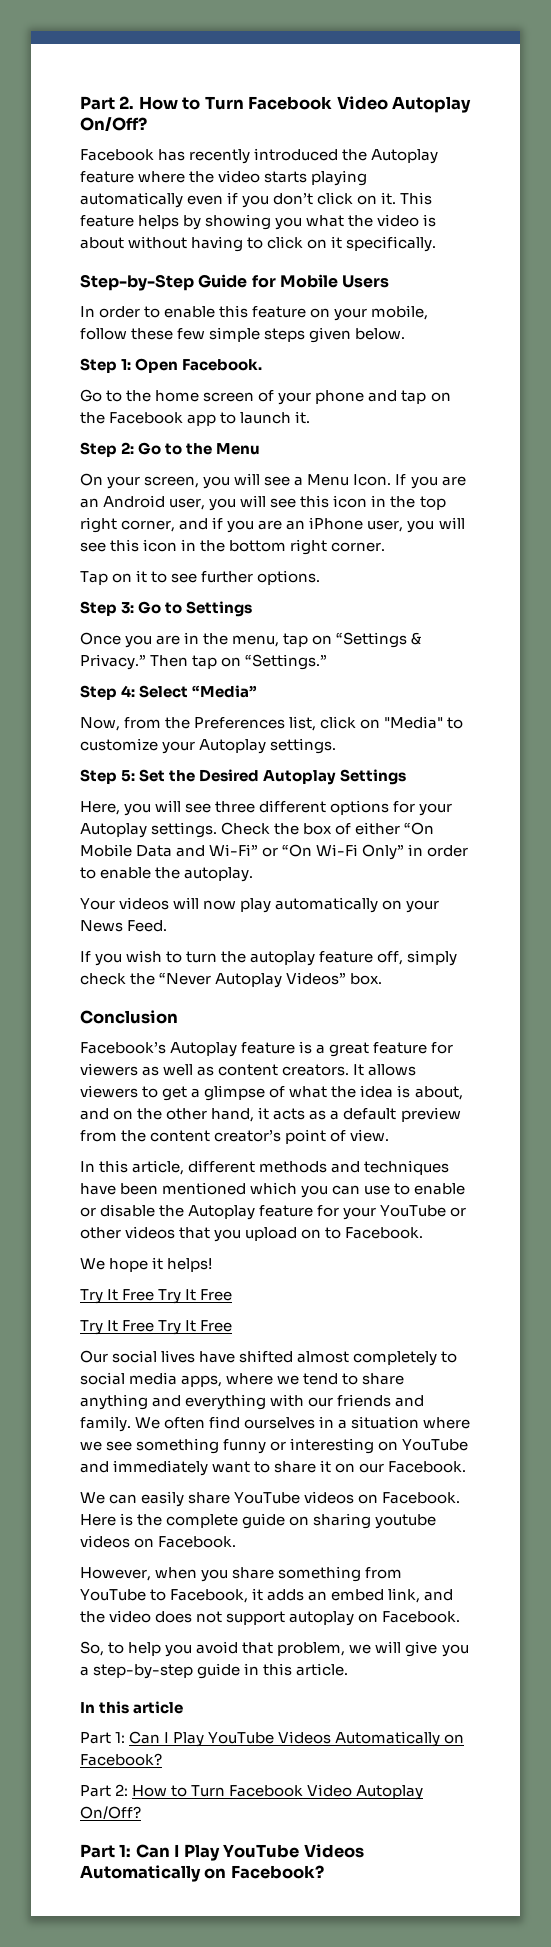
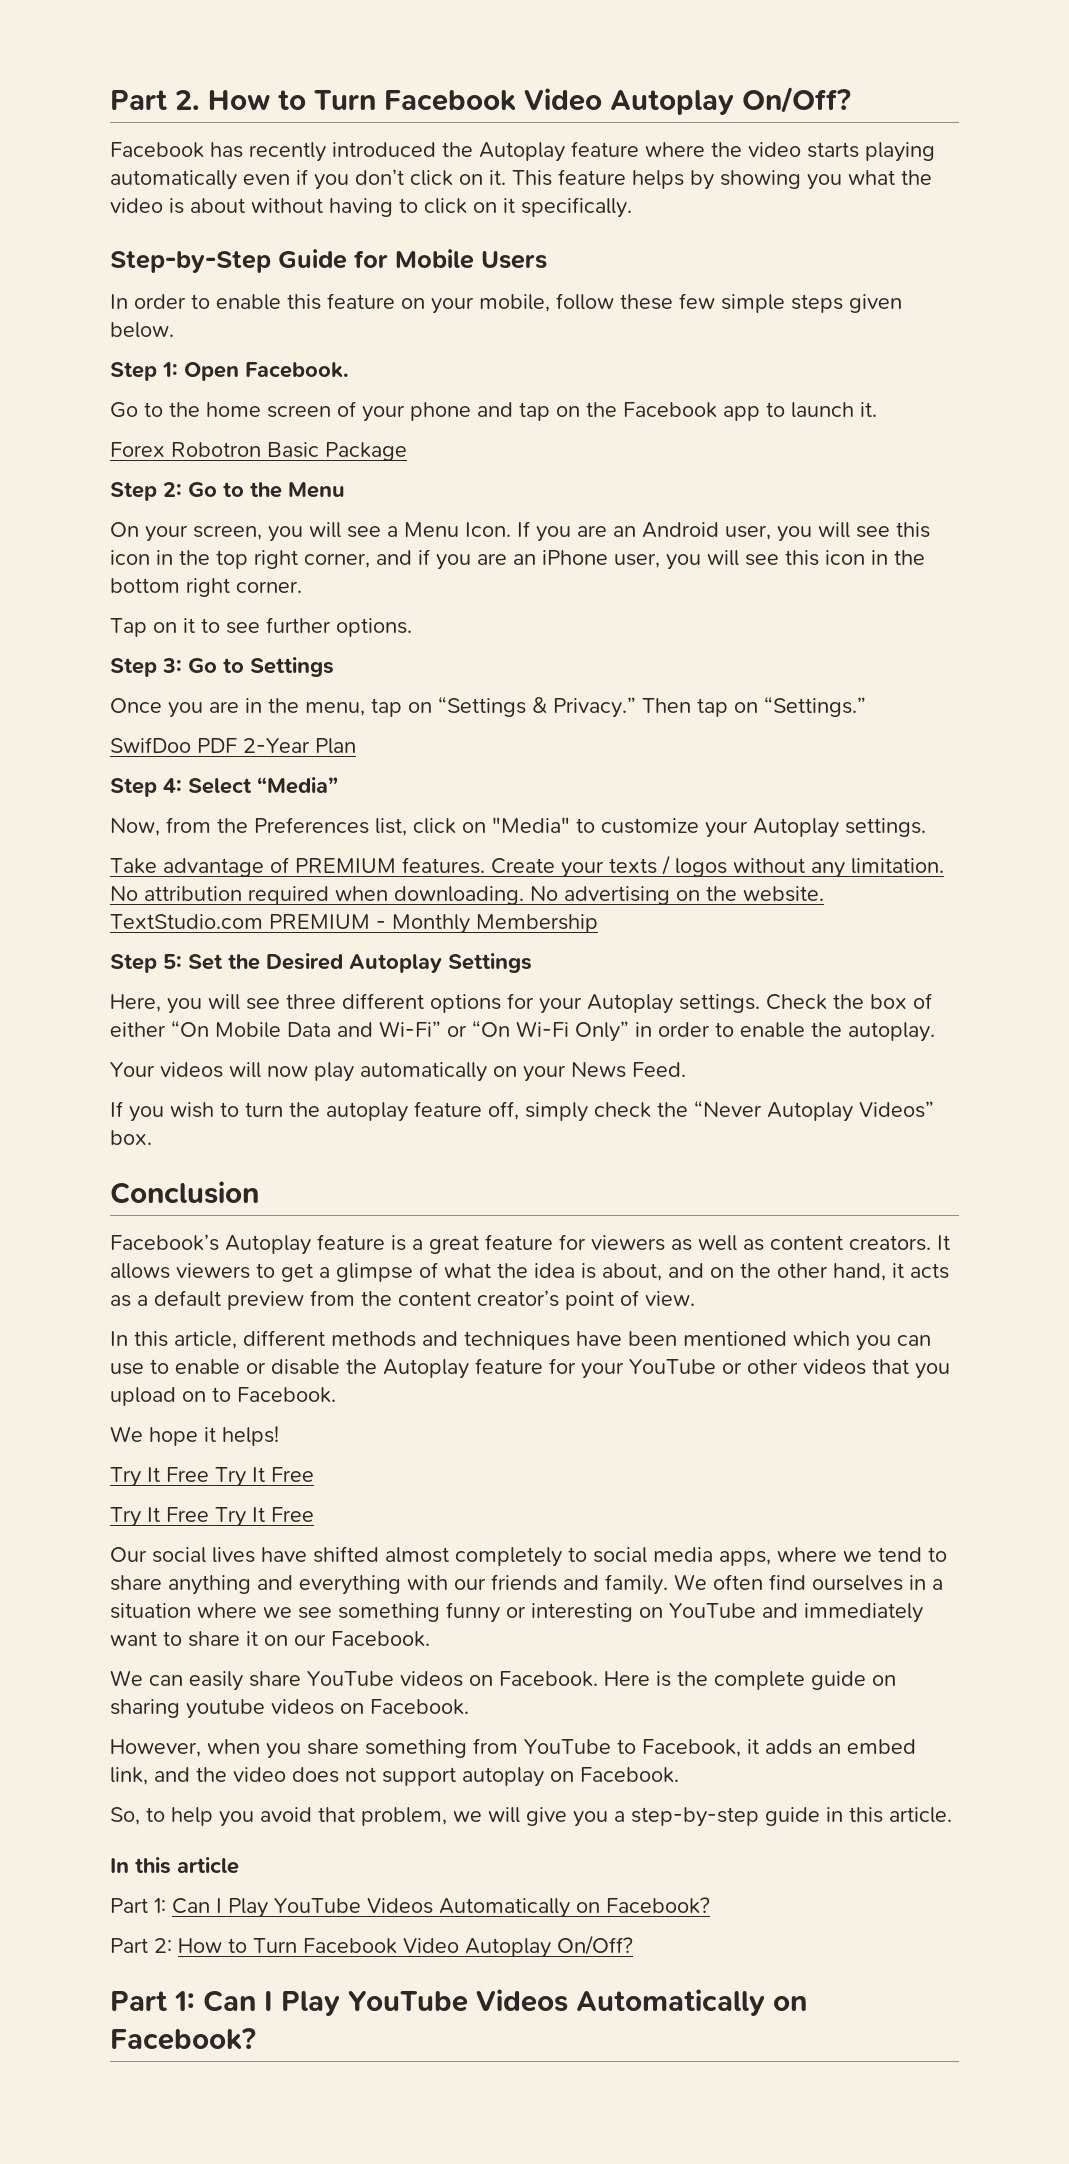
(311, 417) none -> [110,442,407,461] // Forex Robotron Basic Package
(328, 662) none -> [110,737,356,754] // SwifDoo PDF 2-Year Plan
(337, 746) none -> [110,855,944,878] [110,886,824,905] [110,914,598,934] // Take advantage of PREMIUM features. Create your texts / logos without any limitation. No attribution required when downloading. No advertising on the website. TextStudio.com PREMIUM - Monthly Membership

